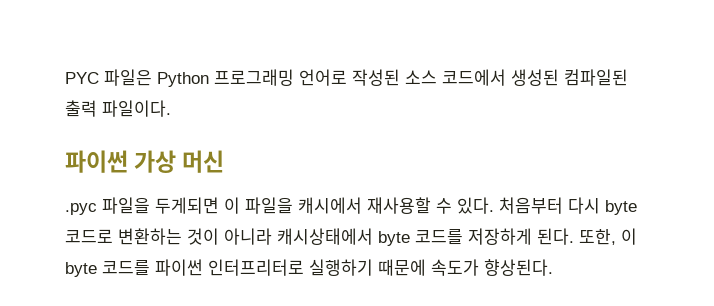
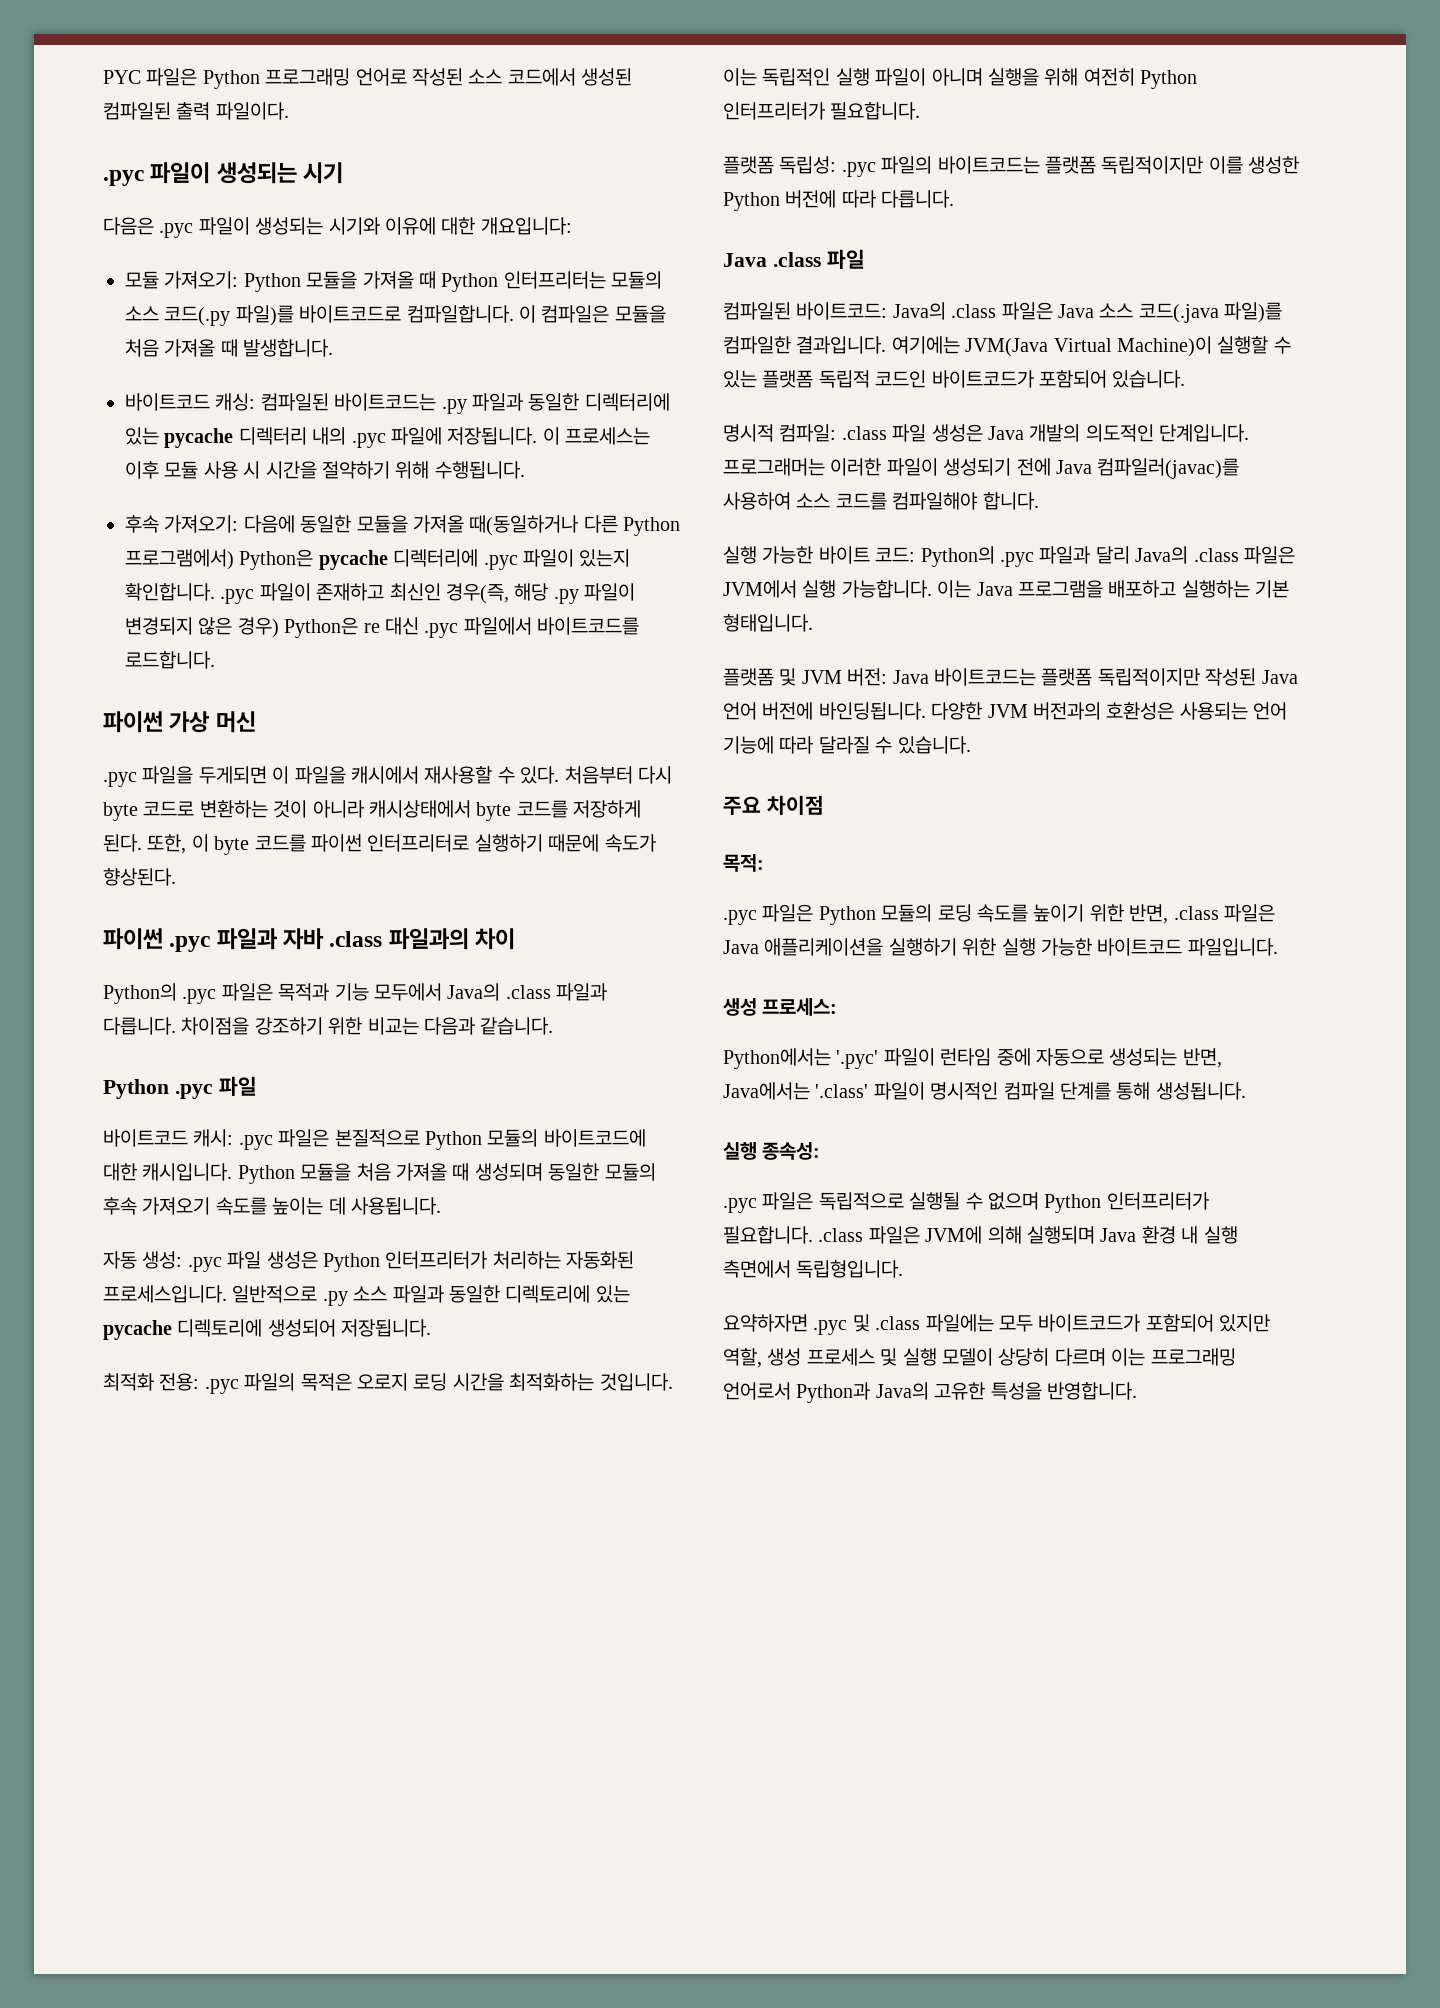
(171, 108) none -> [103,162,344,186] [103,217,572,238] [125,271,663,292] [125,305,666,326] [125,339,334,357] [125,393,670,414] [125,427,651,448] [125,461,525,479] [125,515,681,536] [125,549,631,570] [125,583,636,604] [125,617,640,638] [125,651,215,669] // .pyc 파일이 생성되는 시기 // 다음은 .pyc 파일이 생성되는 시기와 이유에 대한 개요입니다: // 모듈 가져오기: Python 모듈을 가져올 때 Python 인터프리터는 모듈의 소스 코드(.py 파일)를 바이트코드로 컴파일합니다. 이 컴파일은 모듈을 처음 가져올 때 발생합니다. // 바이트코드 캐싱: 컴파일된 바이트코드는 .py 파일과 동일한 디렉터리에 있는 pycache 디렉터리 내의 .pyc 파일에 저장됩니다. 이 프로세스는 이후 모듈 사용 시 시간을 절약하기 위해 수행됩니다. // 후속 가져오기: 다음에 동일한 모듈을 가져올 때(동일하거나 다른 Python 프로그램에서) Python은 pycache 디렉터리에 .pyc 파일이 있는지 확인합니다. .pyc 파일이 존재하고 최신인 경우(즉, 해당 .py 파일이 변경되지 않은 경우) Python은 re 대신 .pyc 파일에서 바이트코드를 로드합니다.
(553, 267) none -> [103,928,516,952] [103,983,608,1004] [103,1017,554,1035] [103,1076,257,1099] [103,1129,646,1150] [103,1163,656,1184] [103,1197,441,1215] [103,1251,635,1272] [103,1285,630,1306] [103,1319,432,1340] [103,1373,673,1394] [723,68,1198,89] [723,102,921,120] [723,156,1300,177] [723,190,955,211] [723,249,865,269] [723,302,1283,323] [723,336,1291,357] [723,370,1186,388] [723,424,1250,442] [723,458,1240,479] [723,492,1039,510] [723,546,1295,567] [723,580,1290,598] [723,614,813,632] [723,668,1298,686] [723,702,1288,720] [723,736,971,754] [723,795,824,815] [723,854,764,872] [723,904,1275,925] [723,938,1278,956] [723,998,838,1016] [723,1048,1222,1069] [723,1082,1246,1100] [723,1142,821,1160] [723,1192,1209,1213] [723,1226,1238,1244] [723,1260,904,1278] [723,1314,1271,1335] [723,1348,1236,1368] [723,1382,1137,1403] // 파이썬 .pyc 파일과 자바 .class 파일과의 차이 // Python의 .pyc 파일은 목적과 기능 모두에서 Java의 .class 파일과 다릅니다. 차이점을 강조하기 위한 비교는 다음과 같습니다. // Python .pyc 파일 // 바이트코드 캐시: .pyc 파일은 본질적으로 Python 모듈의 바이트코드에 대한 캐시입니다. Python 모듈을 처음 가져올 때 생성되며 동일한 모듈의 후속 가져오기 속도를 높이는 데 사용됩니다. // 자동 생성: .pyc 파일 생성은 Python 인터프리터가 처리하는 자동화된 프로세스입니다. 일반적으로 .py 소스 파일과 동일한 디렉토리에 있는 pycache 디렉토리에 생성되어 저장됩니다. // 최적화 전용: .pyc 파일의 목적은 오로지 로딩 시간을 최적화하는 것입니다. 이는 독립적인 실행 파일이 아니며 실행을 위해 여전히 Python 인터프리터가 필요합니다. // 플랫폼 독립성: .pyc 파일의 바이트코드는 플랫폼 독립적이지만 이를 생성한 Python 버전에 따라 다릅니다. // Java .class 파일 // 컴파일된 바이트코드: Java의 .class 파일은 Java 소스 코드(.java 파일)를 컴파일한 결과입니다. 여기에는 JVM(Java Virtual Machine)이 실행할 수 있는 플랫폼 독립적 코드인 바이트코드가 포함되어 있습니다. // 명시적 컴파일: .class 파일 생성은 Java 개발의 의도적인 단계입니다. 프로그래머는 이러한 파일이 생성되기 전에 Java 컴파일러(javac)를 사용하여 소스 코드를 컴파일해야 합니다. // 실행 가능한 바이트 코드: Python의 .pyc 파일과 달리 Java의 .class 파일은 JVM에서 실행 가능합니다. 이는 Java 프로그램을 배포하고 실행하는 기본 형태입니다. // 플랫폼 및 JVM 버전: Java 바이트코드는 플랫폼 독립적이지만 작성된 Java 언어 버전에 바인딩됩니다. 다양한 JVM 버전과의 호환성은 사용되는 언어 기능에 따라 달라질 수 있습니다. // 주요 차이점 // 목적: // .pyc 파일은 Python 모듈의 로딩 속도를 높이기 위한 반면, .class 파일은 Java 애플리케이션을 실행하기 위한 실행 가능한 바이트코드 파일입니다. // 생성 프로세스: // Python에서는 '.pyc' 파일이 런타임 중에 자동으로 생성되는 반면, Java에서는 '.class' 파일이 명시적인 컴파일 단계를 통해 생성됩니다. // 실행 종속성: // .pyc 파일은 독립적으로 실행될 수 없으며 Python 인터프리터가 필요합니다. .class 파일은 JVM에 의해 실행되며 Java 환경 내 실행 측면에서 독립형입니다. // 요약하자면 .pyc 및 .class 파일에는 모두 바이트코드가 포함되어 있지만 역할, 생성 프로세스 및 실행 모델이 상당히 다르며 이는 프로그래밍 언어로서 Python과 Java의 고유한 특성을 반영합니다.

